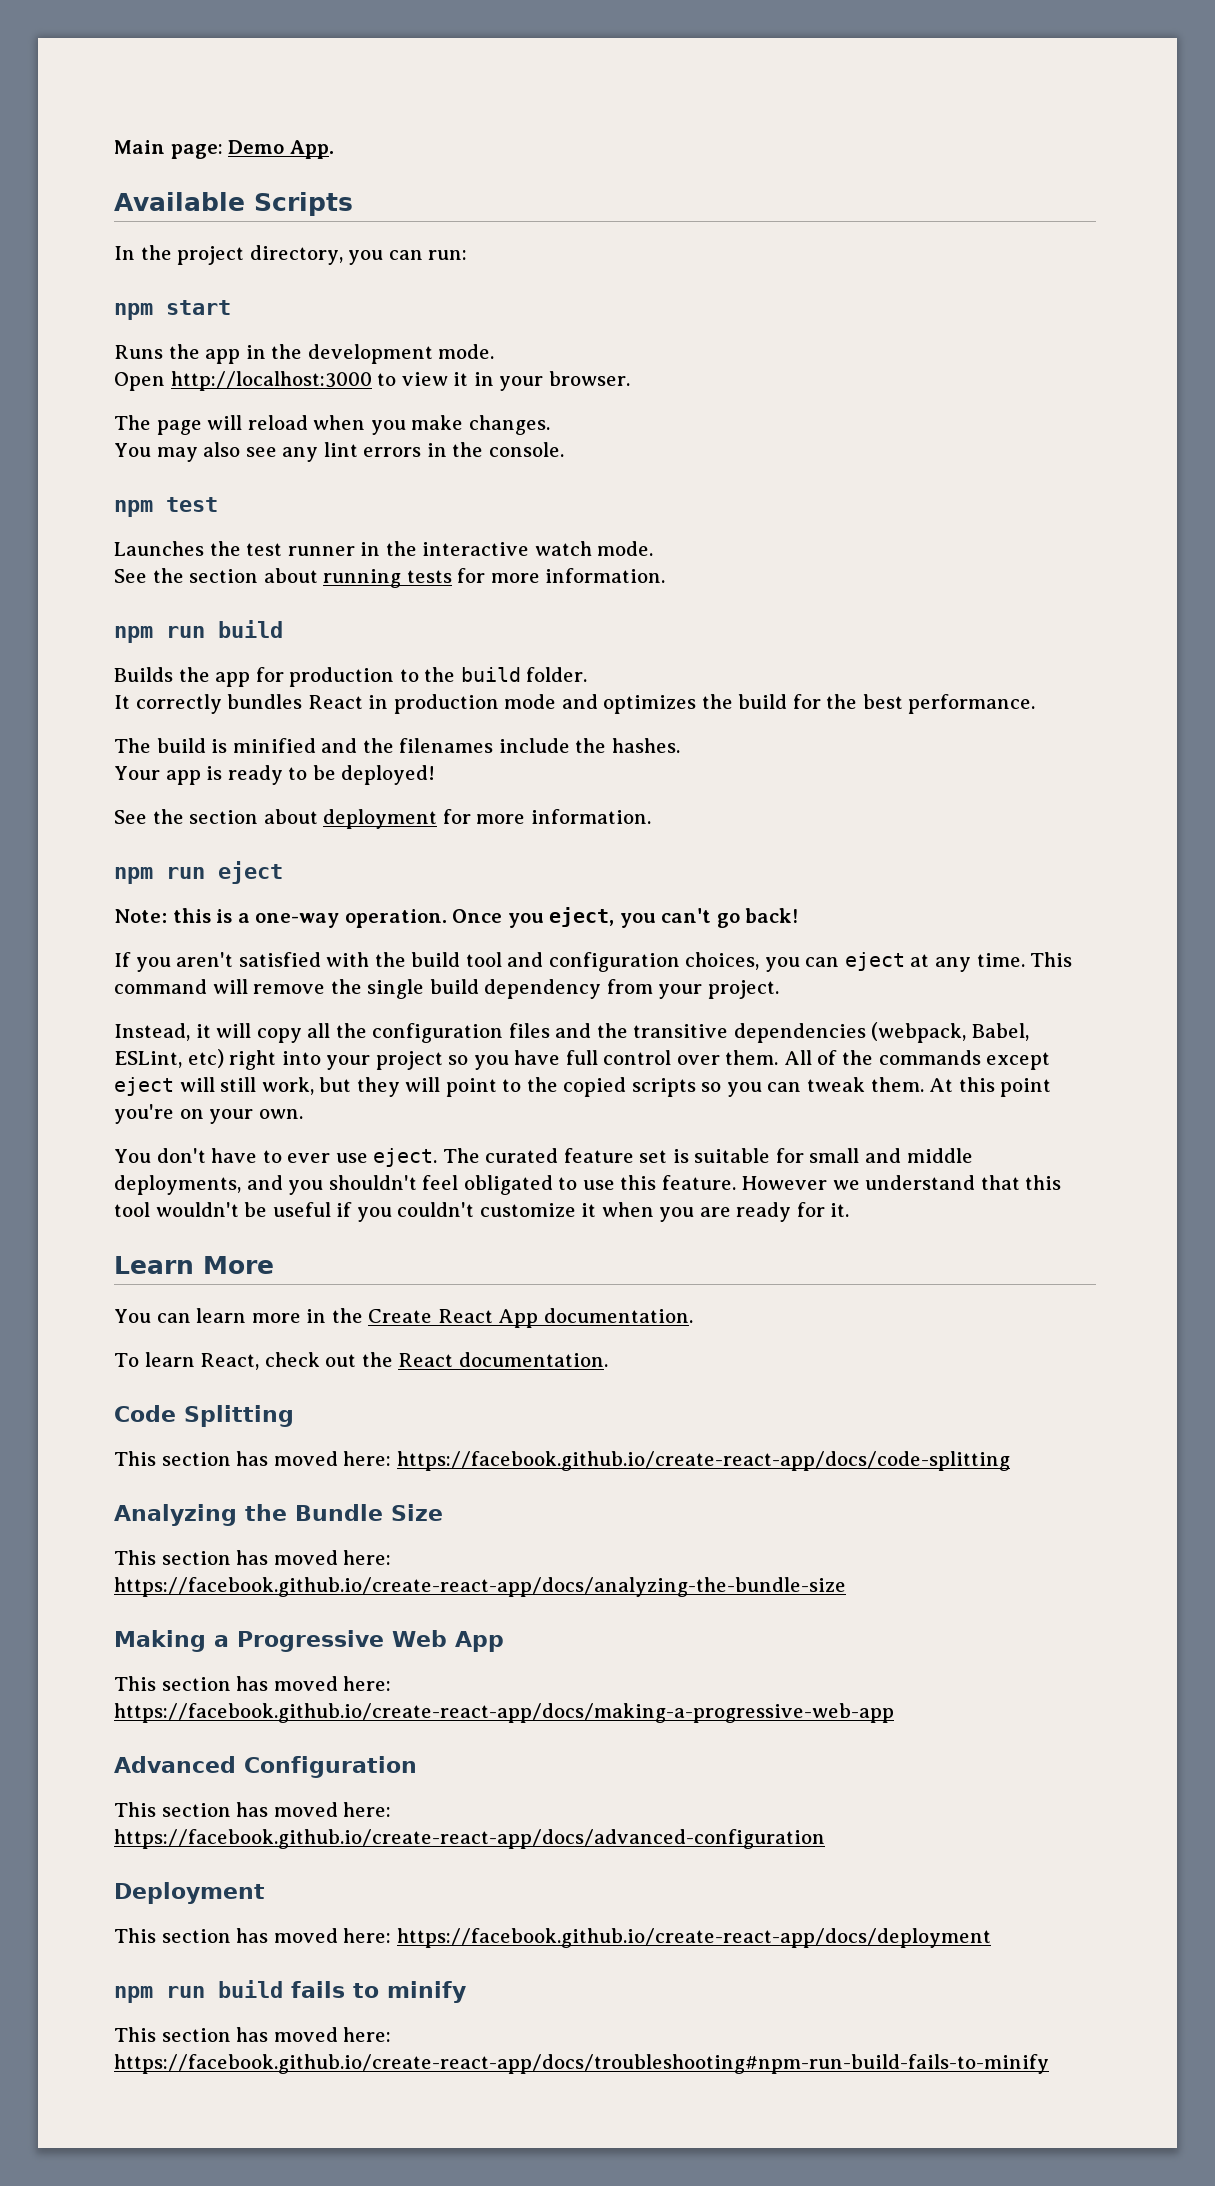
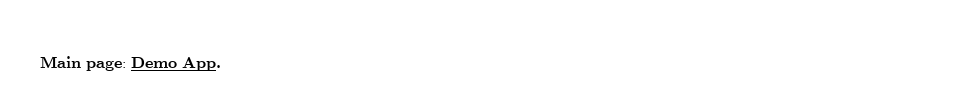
[114,192,353,216] [114,245,468,265] [114,300,231,320] [114,344,495,364] [114,371,630,391] [114,415,550,435] [114,442,564,462] [114,497,218,517] [114,541,654,556] [114,568,666,588] [114,620,283,643] [114,667,588,687] [114,694,1036,714] [114,738,680,753] [114,765,436,785] [114,809,651,829] [114,861,283,884] [114,907,799,928] [114,952,1073,972] [114,979,779,999] [114,1022,1029,1043] [114,1049,1051,1070] [114,1077,1052,1097] [114,1104,303,1124] [114,1148,973,1167] [114,1175,1062,1195] [114,1202,850,1222] [114,1256,274,1274] [114,1308,693,1328] [114,1352,608,1370] [114,1405,294,1427] [114,1451,1010,1471] [114,1504,443,1526] [114,1550,392,1565] [114,1577,846,1597] [114,1630,504,1652] [114,1676,392,1691] [114,1703,894,1723] [114,1756,417,1778] [114,1802,392,1817] [114,1829,825,1849] [114,1882,265,1904] [114,1928,991,1948] [114,1980,466,2003] [114,2027,392,2042] [114,2054,1049,2074] // Available Scripts // In the project directory, you can run: // npm start // Runs the app in the development mode. // Open http://localhost:3000 to view it in your browser. // The page will reload when you make changes. // You may also see any lint errors in the console. // npm test // Launches the test runner in the interactive watch mode. // See the section about running tests for more information. // npm run build // Builds the app for production to the build folder. // It correctly bundles React in production mode and optimizes the build for the best performance. // The build is minified and the filenames include the hashes. // Your app is ready to be deployed! // See the section about deployment for more information. // npm run eject // Note: this is a one-way operation. Once you eject, you can't go back! // If you aren't satisfied with the build tool and configuration choices, you can eject at any time. This command will remove the single build dependency from your project. // Instead, it will copy all the configuration files and the transitive dependencies (webpack, Babel, ESLint, etc) right into your project so you have full control over them. All of the commands except eject will still work, but they will point to the copied scripts so you can tweak them. At this point you're on your own. // You don't have to ever use eject. The curated feature set is suitable for small and middle deployments, and you shouldn't feel obligated to use this feature. However we understand that this tool wouldn't be useful if you couldn't customize it when you are ready for it. // Learn More // You can learn more in the Create React App documentation. // To learn React, check out the React documentation. // Code Splitting // This section has moved here: https://facebook.github.io/create-react-app/docs/code-splitting // Analyzing the Bundle Size // This section has moved here: https://facebook.github.io/create-react-app/docs/analyzing-the-bundle-size // Making a Progressive Web App // This section has moved here: https://facebook.github.io/create-react-app/docs/making-a-progressive-web-app // Advanced Configuration // This section has moved here: https://facebook.github.io/create-react-app/docs/advanced-configuration // Deployment // This section has moved here: https://facebook.github.io/create-react-app/docs/deployment // npm run build fails to minify // This section has moved here: https://facebook.github.io/create-react-app/docs/troubleshooting#npm-run-build-fails-to-minify -> (221, 64) none

